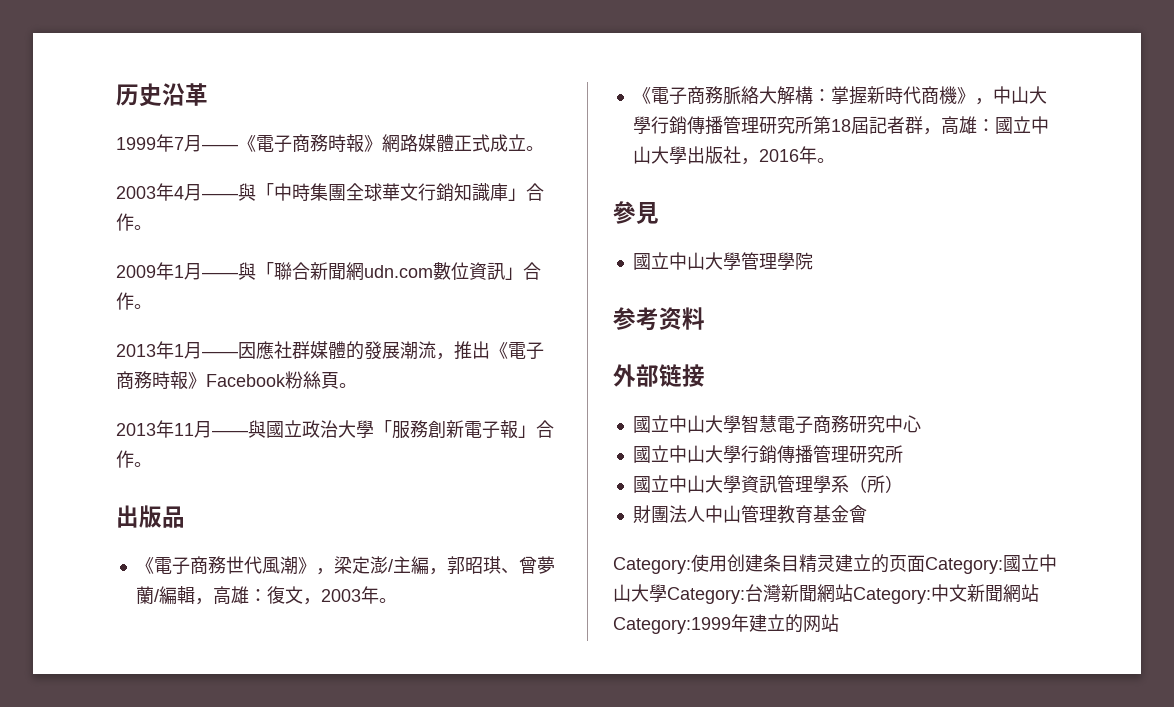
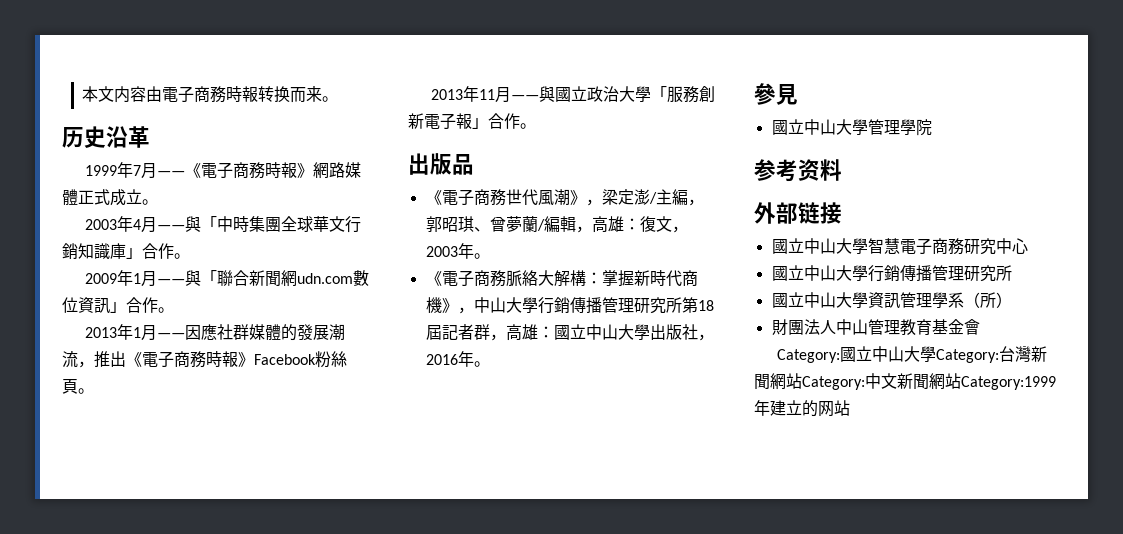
(116, 95) none -> [82,86,339,103] 本文内容由電子商務時報转换而来。 //
[691,554,1003,574] 使用创建条目精灵建立的页面Category: -> (840, 356) none

